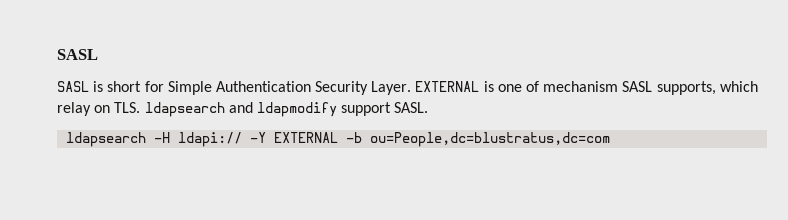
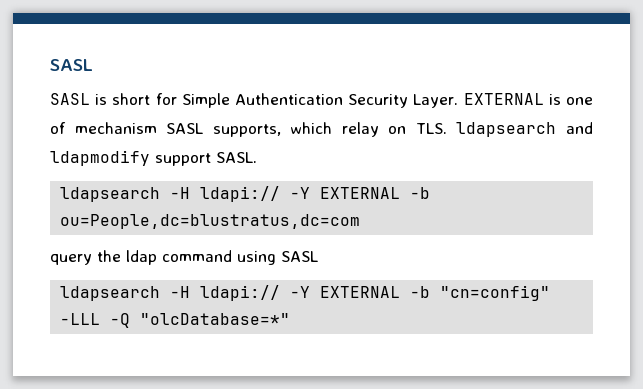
(611, 139) none -> [50,250,318,265] [60,285,551,301] [60,313,291,328] // query the ldap command using SASL // ldapsearch -H ldapi:// -Y EXTERNAL -b "cn=config" -LLL -Q "olcDatabase=*"

